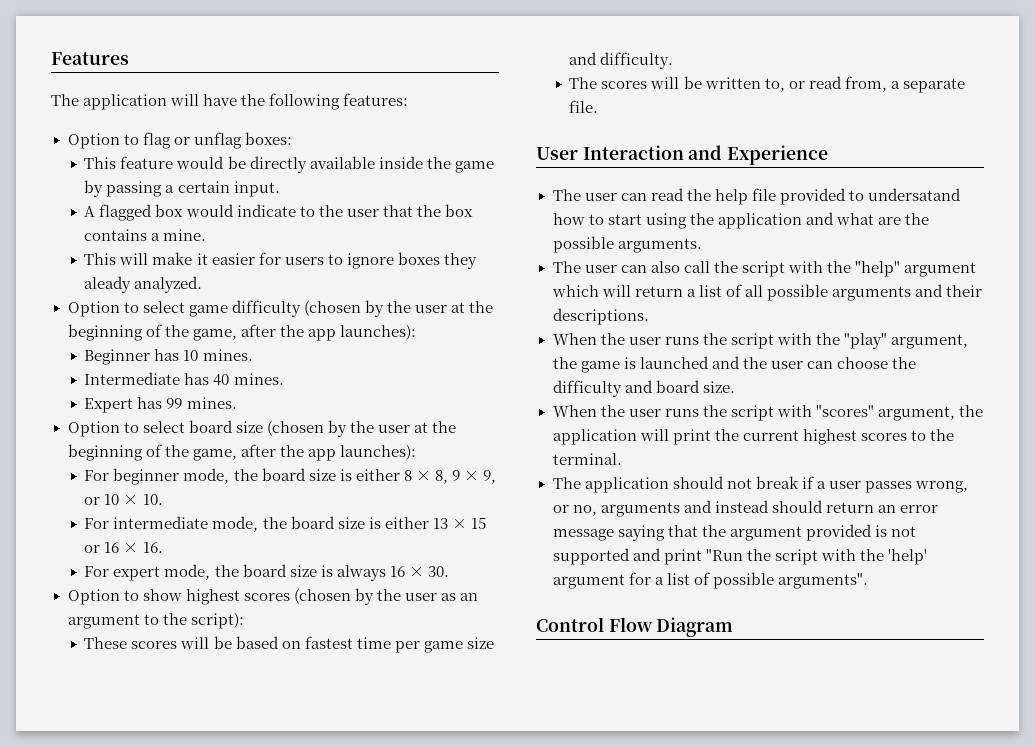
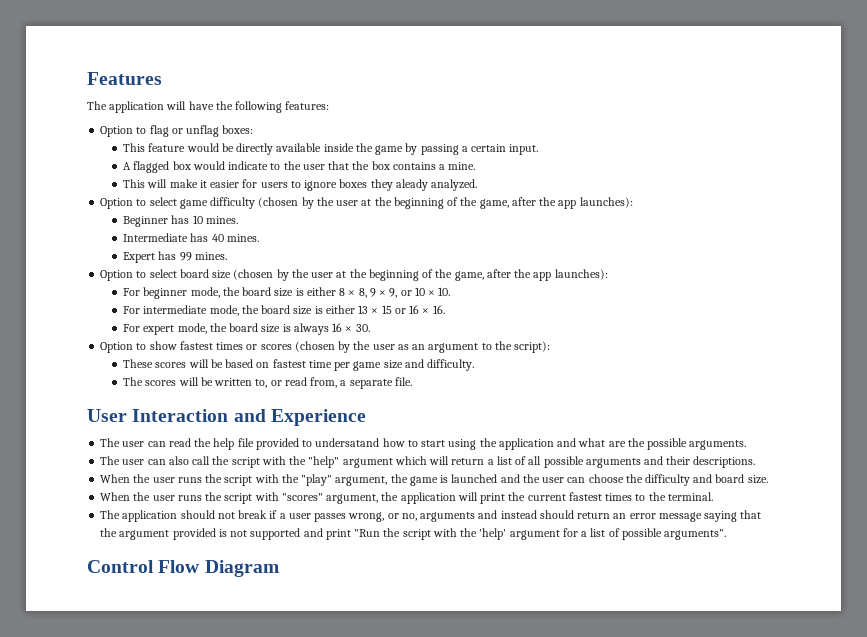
[185,589,240,605] highest -> [179,341,258,350] fastest times or
[802,429,907,445] highest scores -> [568,492,633,501] fastest times

